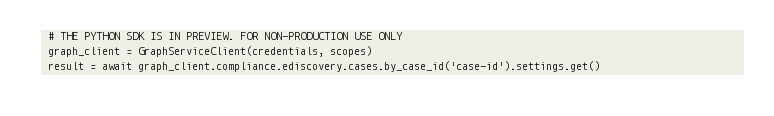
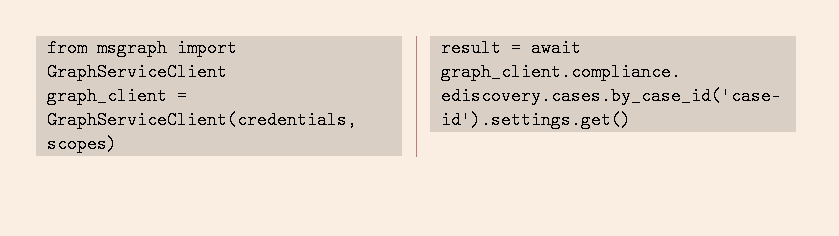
[48,32,404,40] # THE PYTHON SDK IS IN PREVIEW. FOR NON-PRODUCTION USE ONLY -> [46,39,237,57] [46,63,227,81] from msgraph import GraphServiceClient

